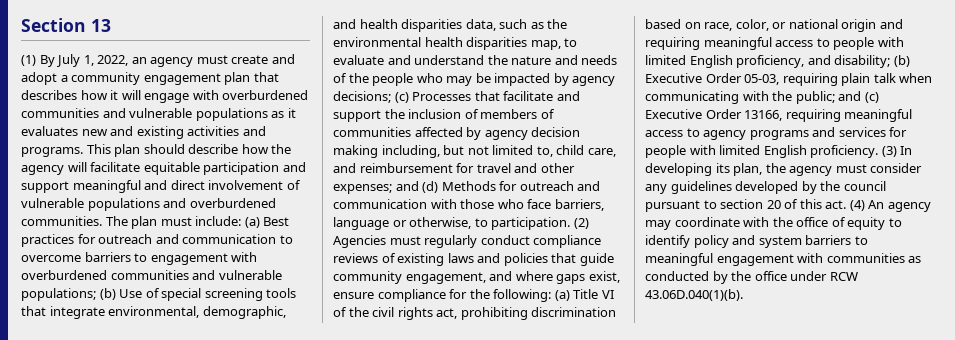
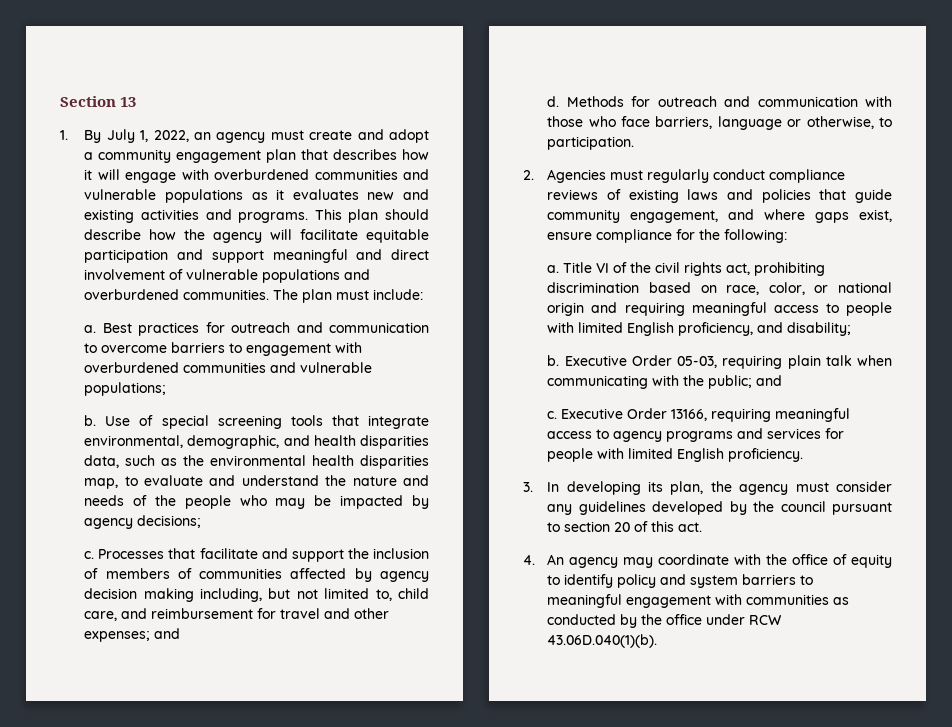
[21,55,36,66] (1) -> [60,130,68,140] 1.
[244,217,260,228] (a) -> [84,325,97,333] // a.
[99,288,116,300] (b) -> [84,415,97,426] // b.
[394,92,409,103] (c) -> [84,551,95,559] // c.
[422,181,439,193] (d) -> [547,96,560,107] // d.
[573,218,589,229] (2) -> [523,170,534,180] // 2.
[554,290,570,301] (a) -> [547,265,560,273] // a.
[893,55,910,67] (b) -> [547,355,560,366] // b.
[864,92,879,103] (c) -> [547,411,558,419] // c.
[881,146,897,157] (3) -> [523,482,533,492] // 3.
[849,200,865,211] (4) -> [523,555,535,565] // 4.

